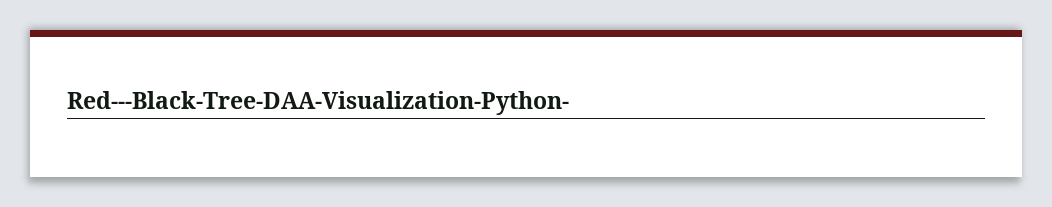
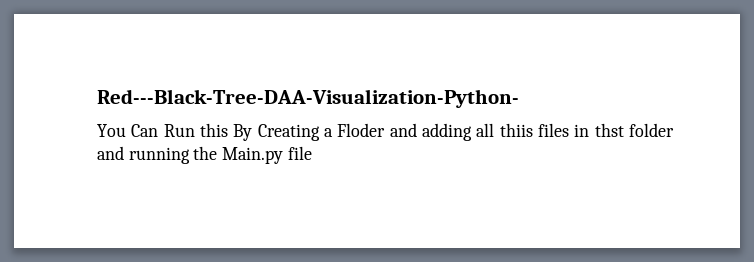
(569, 103) none -> [97,123,674,141] [97,146,312,164] // You Can Run this By Creating a Floder and adding all thiis files in thst folder and running the Main.py file

